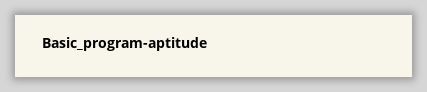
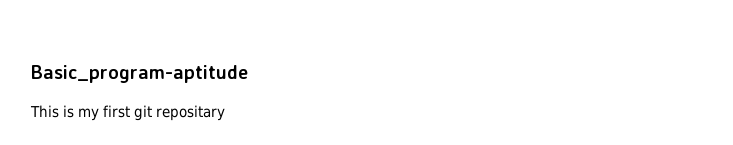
(207, 44) none -> [30,105,225,121] // This is my first git repositary

